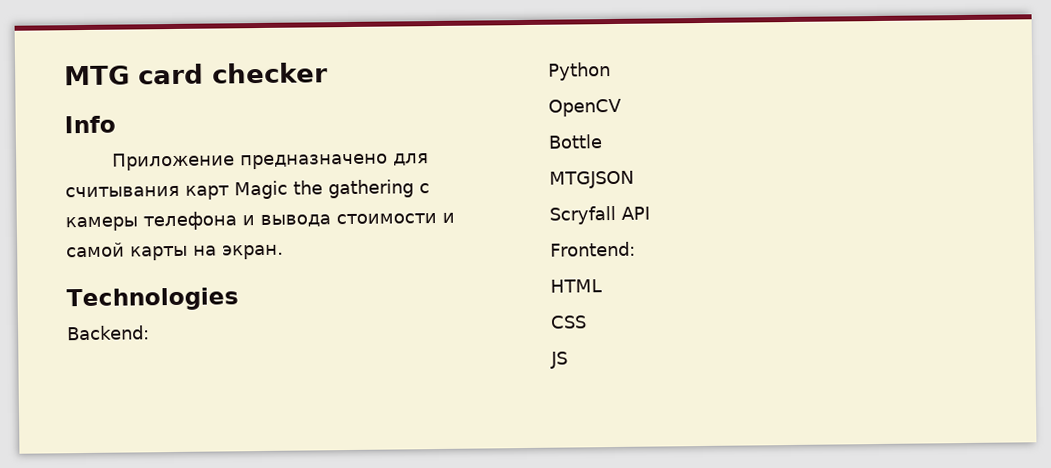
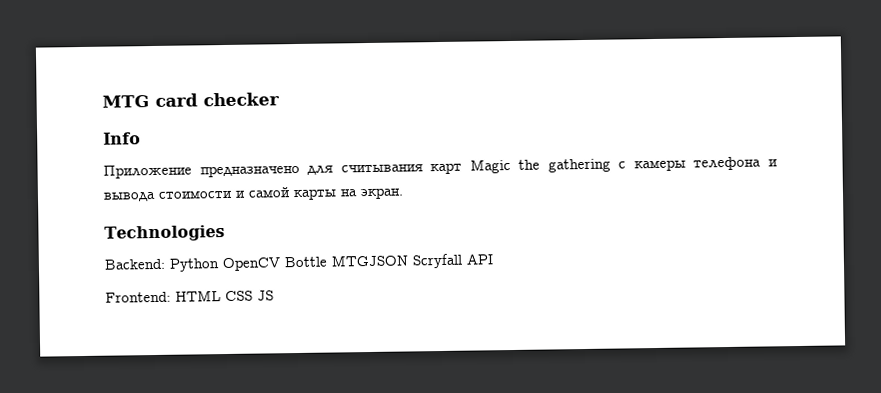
(150, 333) // -> (165, 264) none
(611, 71) // -> (220, 265) none
(622, 107) // -> (281, 264) none
(603, 141) // -> (327, 262) none
(634, 179) // -> (408, 260) none
(636, 249) // -> (171, 297) none
(602, 286) // -> (221, 296) none
(587, 322) // -> (253, 296) none

